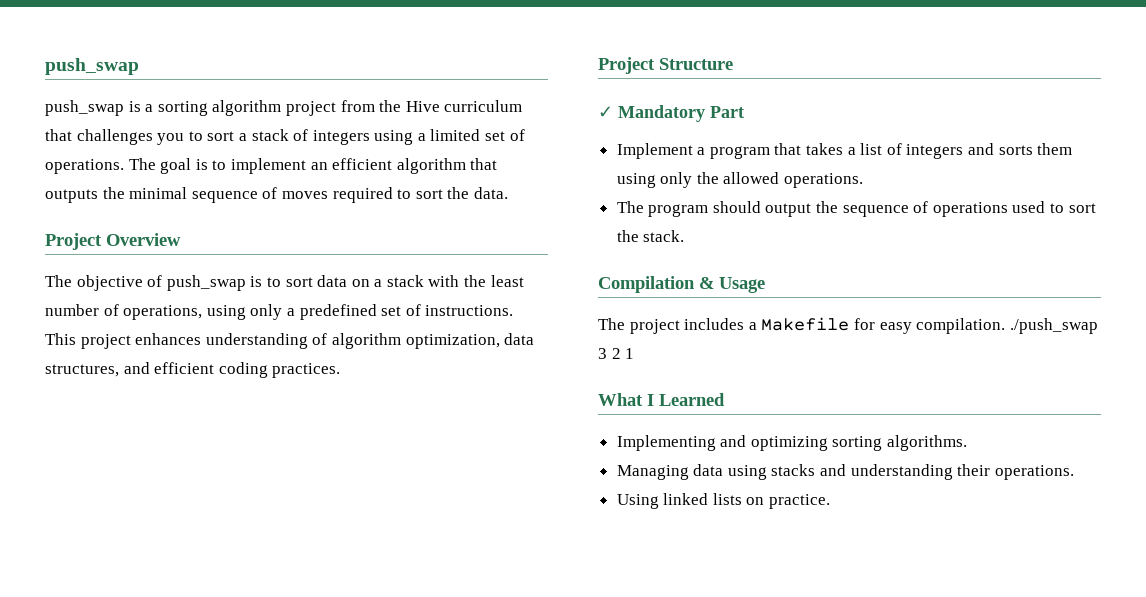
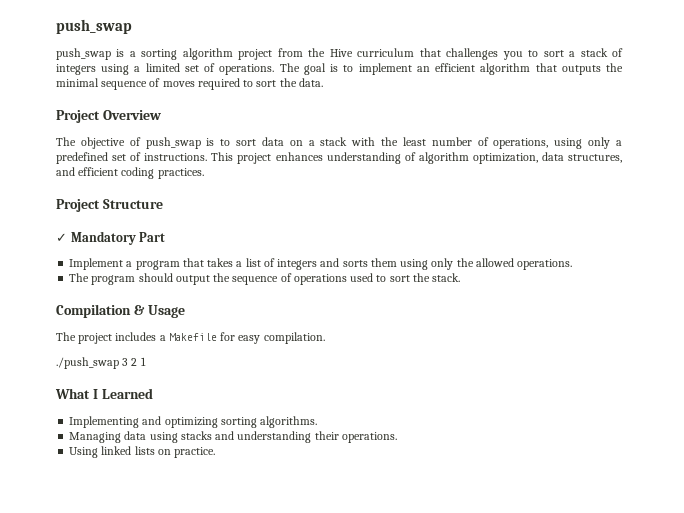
(1006, 326) none -> (325, 338) //

